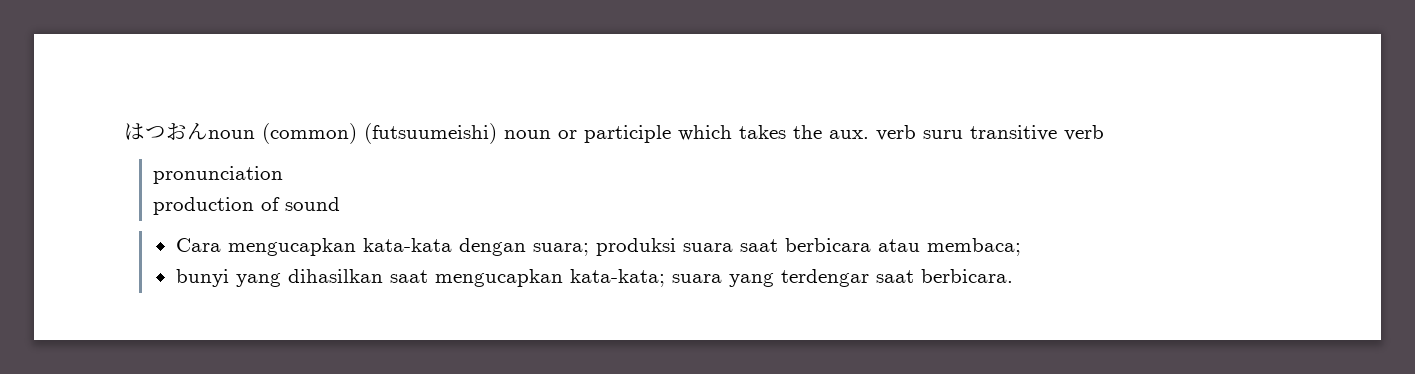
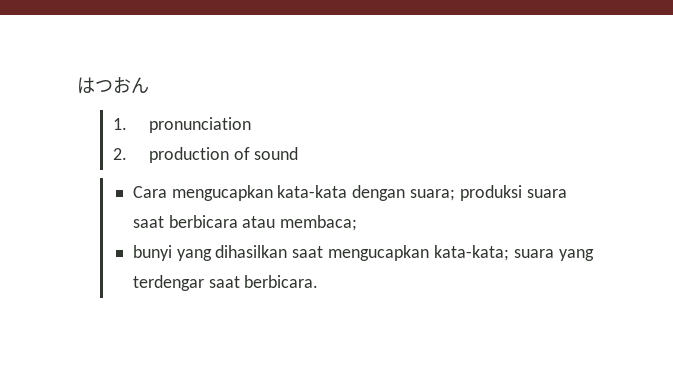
[208,123,1104,144] noun (common) (futsuumeishi) noun or participle which takes the aux. verb suru transitive verb // -> [112,118,127,130] // 1.
(284, 175) none -> [112,148,127,160] 2.

